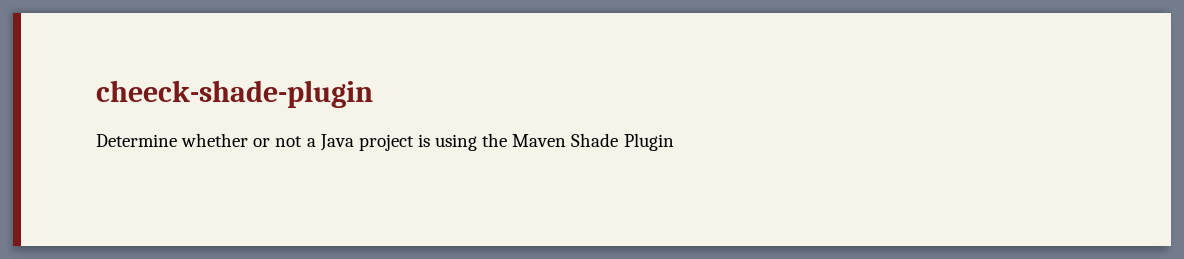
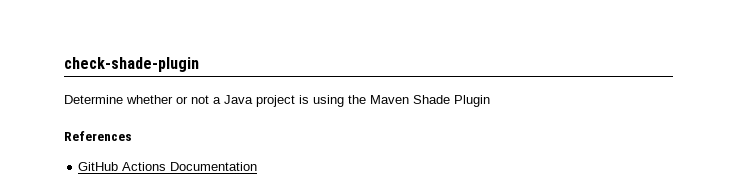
[96,80,373,108] cheeck-shade-plugin -> [64,57,199,72] check-shade-plugin
(674, 142) none -> [64,131,132,141] [78,162,258,171] // References // GitHub Actions Documentation

